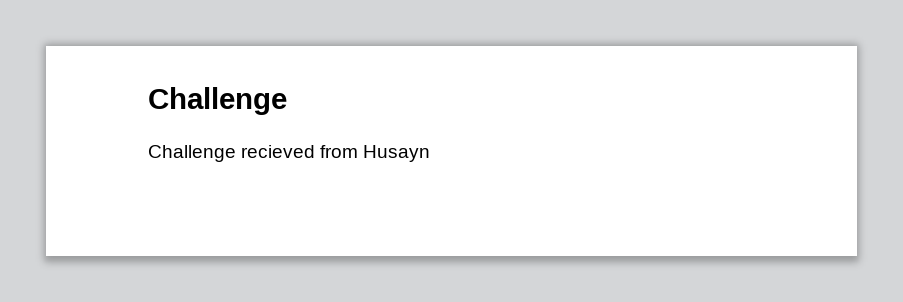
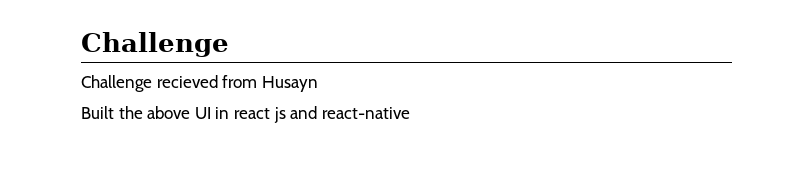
(431, 153) none -> [81,106,410,123] // Built the above UI in react js and react-native

